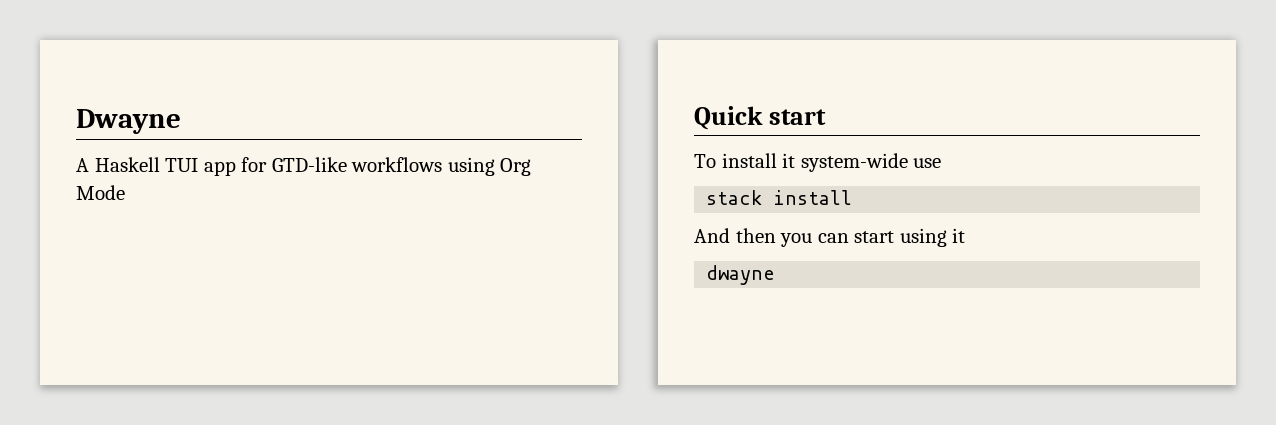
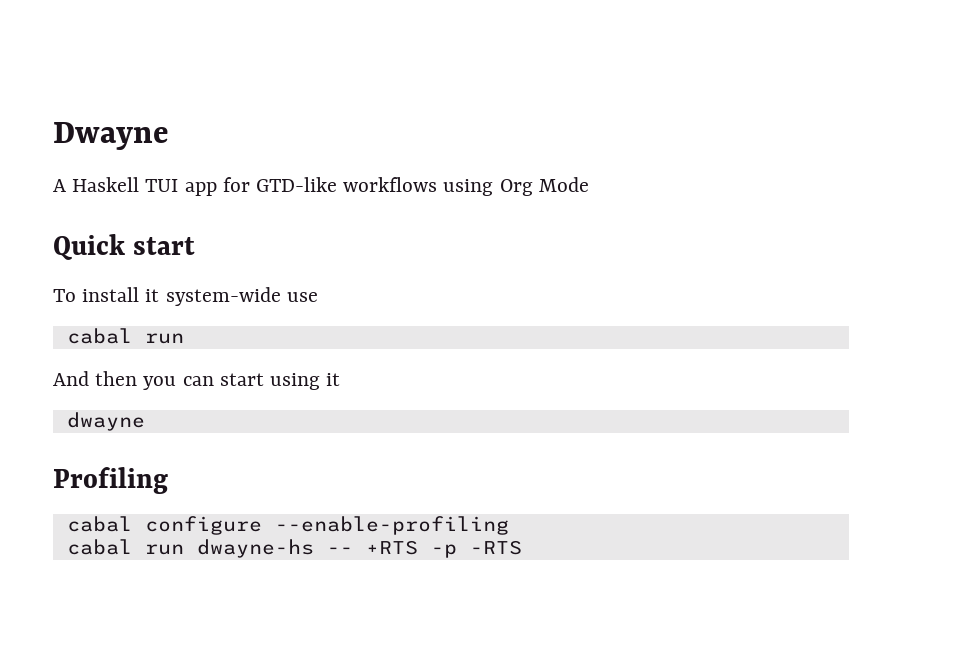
[706,190,853,205] stack install -> [66,328,184,344] cabal run
(776, 275) none -> [53,467,168,494] [66,516,509,535] [66,539,522,558] // Profiling // cabal configure --enable-profiling // cabal run dwayne-hs -- +RTS -p -RTS

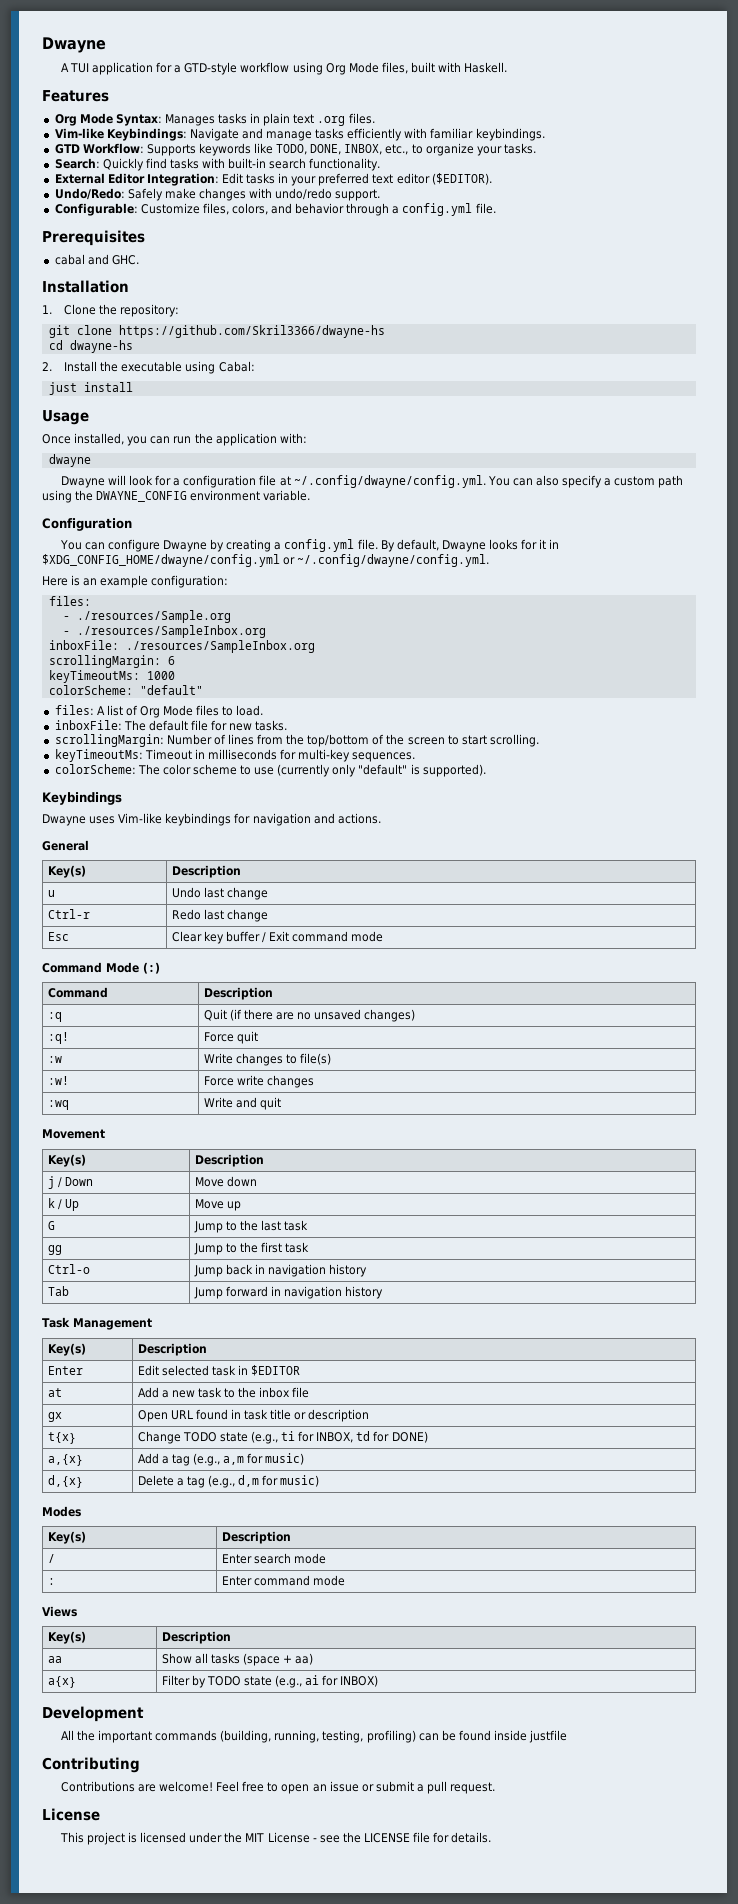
[72,177,589,196] [53,234,196,260] [53,287,318,306] [66,328,184,344] [53,371,341,390] [66,412,145,431] [53,467,168,494] [66,516,509,535] [66,539,522,558] Haskell TUI app for GTD-like workflows using Org Mode // Quick start // To install it system-wide use // cabal run // And then you can start using it // dwayne // Profiling // cabal configure --enable-profiling // cabal run dwayne-hs -- +RTS -p -RTS -> [69,62,508,75] [42,90,109,102] [54,113,375,126] [54,128,545,141] [54,143,536,156] [54,158,381,171] [54,173,492,186] [54,188,381,201] [54,203,496,216] [42,230,145,246] [54,254,139,265] [42,280,129,293] [42,304,180,317] [48,325,385,338] [48,340,133,353] [42,361,255,374] [48,382,133,395] [42,410,89,425] [42,433,307,446] [48,454,91,467] [60,475,684,488] [42,490,311,503] [42,518,132,531] [59,539,560,552] [42,554,490,567] [42,575,229,588] [48,596,91,606] [62,610,231,623] [62,625,266,638] [48,640,315,653] [48,655,175,668] [48,670,175,683] [48,685,203,695] [54,705,264,718] [54,720,288,731] [54,734,539,747] [54,749,416,762] [54,764,486,777] [42,792,122,805] [42,813,381,826] [42,840,89,851] [47,865,86,878] [171,865,241,878] [47,890,55,897] [171,887,268,900] [47,909,90,919] [171,909,268,922] [47,932,69,941] [171,931,384,944] [42,962,160,974] [47,987,108,998] [203,987,273,1000] [47,1012,62,1022] [203,1009,416,1022] [47,1032,69,1044] [203,1031,258,1044] [47,1056,62,1063] [203,1053,331,1066] [47,1076,69,1085] [203,1075,314,1088] [47,1100,69,1110] [203,1097,281,1110] [42,1129,105,1139] [47,1154,86,1167] [194,1154,264,1167] [47,1176,93,1189] [194,1176,257,1187] [47,1198,79,1211] [194,1199,241,1211] [47,1221,55,1230] [193,1220,308,1233] [47,1245,62,1255] [193,1242,309,1255] [47,1264,90,1274] [193,1264,367,1277] [47,1286,69,1296] [193,1286,383,1299] [42,1317,152,1330] [47,1343,86,1356] [137,1343,207,1356] [47,1366,83,1375] [137,1365,300,1376] [47,1388,62,1397] [137,1387,310,1398] [47,1412,62,1422] [137,1409,370,1422] [47,1432,76,1444] [137,1431,428,1444] [47,1454,83,1466] [137,1453,305,1466] [47,1475,83,1488] [137,1475,320,1488] [42,1506,81,1517] [47,1531,86,1544] [221,1531,291,1544] [47,1554,55,1563] [221,1553,326,1564] [47,1578,55,1585] [221,1575,345,1586] [42,1606,77,1617] [47,1631,86,1644] [161,1631,231,1644] [47,1656,62,1663] [161,1653,314,1666] [47,1676,76,1688] [161,1675,379,1688] [42,1706,144,1722] [60,1730,568,1743] [42,1757,140,1773] [60,1781,496,1794] [42,1808,100,1821] [59,1832,492,1845] TUI application for a GTD-style workflow using Org Mode files, built with Haskell. // Features // Org Mode Syntax: Manages tasks in plain text .org files. // Vim-like Keybindings: Navigate and manage tasks efficiently with familiar keybindings. // GTD Workflow: Supports keywords like TODO, DONE, INBOX, etc., to organize your tasks. // Search: Quickly find tasks with built-in search functionality. // External Editor Integration: Edit tasks in your preferred text editor ($EDITOR). // Undo/Redo: Safely make changes with undo/redo support. // Configurable: Customize files, colors, and behavior through a config.yml file. // Prerequisites // cabal and GHC. // Installation // 1. Clone the repository: // git clone https://github.com/Skril3366/dwayne-hs // cd dwayne-hs // 2. Install the executable using Cabal: // just install // Usage // Once installed, you can run the application with: // dwayne // Dwayne will look for a configuration file at ~/.config/dwayne/config.yml. You can also specify a custom path using the DWAYNE_CONFIG environment variable. // Configuration // You can configure Dwayne by creating a config.yml file. By default, Dwayne looks for it in $XDG_CONFIG_HOME/dwayne/config.yml or ~/.config/dwayne/config.yml. // Here is an example configuration: // files: // - ./resources/Sample.org // - ./resources/SampleInbox.org // inboxFile: ./resources/SampleInbox.org // scrollingMargin: 6 // keyTimeoutMs: 1000 // colorScheme: "default" // files: A list of Org Mode files to load. // inboxFile: The default file for new tasks. // scrollingMargin: Number of lines from the top/bottom of the screen to start scrolling. // keyTimeoutMs: Timeout in milliseconds for multi-key sequences. // colorScheme: The color scheme to use (currently only "default" is supported). // Keybindings // Dwayne uses Vim-like keybindings for navigation and actions. // General // Key(s) | Description // u | Undo last change // Ctrl-r | Redo last change // Esc | Clear key buffer / Exit command mode // Command Mode (:) // Command | Description // :q | Quit (if there are no unsaved changes) // :q! | Force quit // :w | Write changes to file(s) // :w! | Force write changes // :wq | Write and quit // Movement // Key(s) | Description // j / Down | Move down // k / Up | Move up // G | Jump to the last task // gg | Jump to the first task // Ctrl-o | Jump back in navigation history // Tab | Jump forward in navigation history // Task Management // Key(s) | Description // Enter | Edit selected task in $EDITOR // at | Add a new task to the inbox file // gx | Open URL found in task title or description // t{x} | Change TODO state (e.g., ti for INBOX, td for DONE) // a,{x} | Add a tag (e.g., a,m for music) // d,{x} | Delete a tag (e.g., d,m for music) // Modes // Key(s) | Description // / | Enter search mode // : | Enter command mode // Views // Key(s) | Description // aa | Show all tasks (space + aa) // a{x} | Filter by TODO state (e.g., ai for INBOX) // Development // All the important commands (building, running, testing, profiling) can be found inside justfile // Contributing // Contributions are welcome! Feel free to open an issue or submit a pull request. // License // This project is licensed under the MIT License - see the LICENSE file for details.

